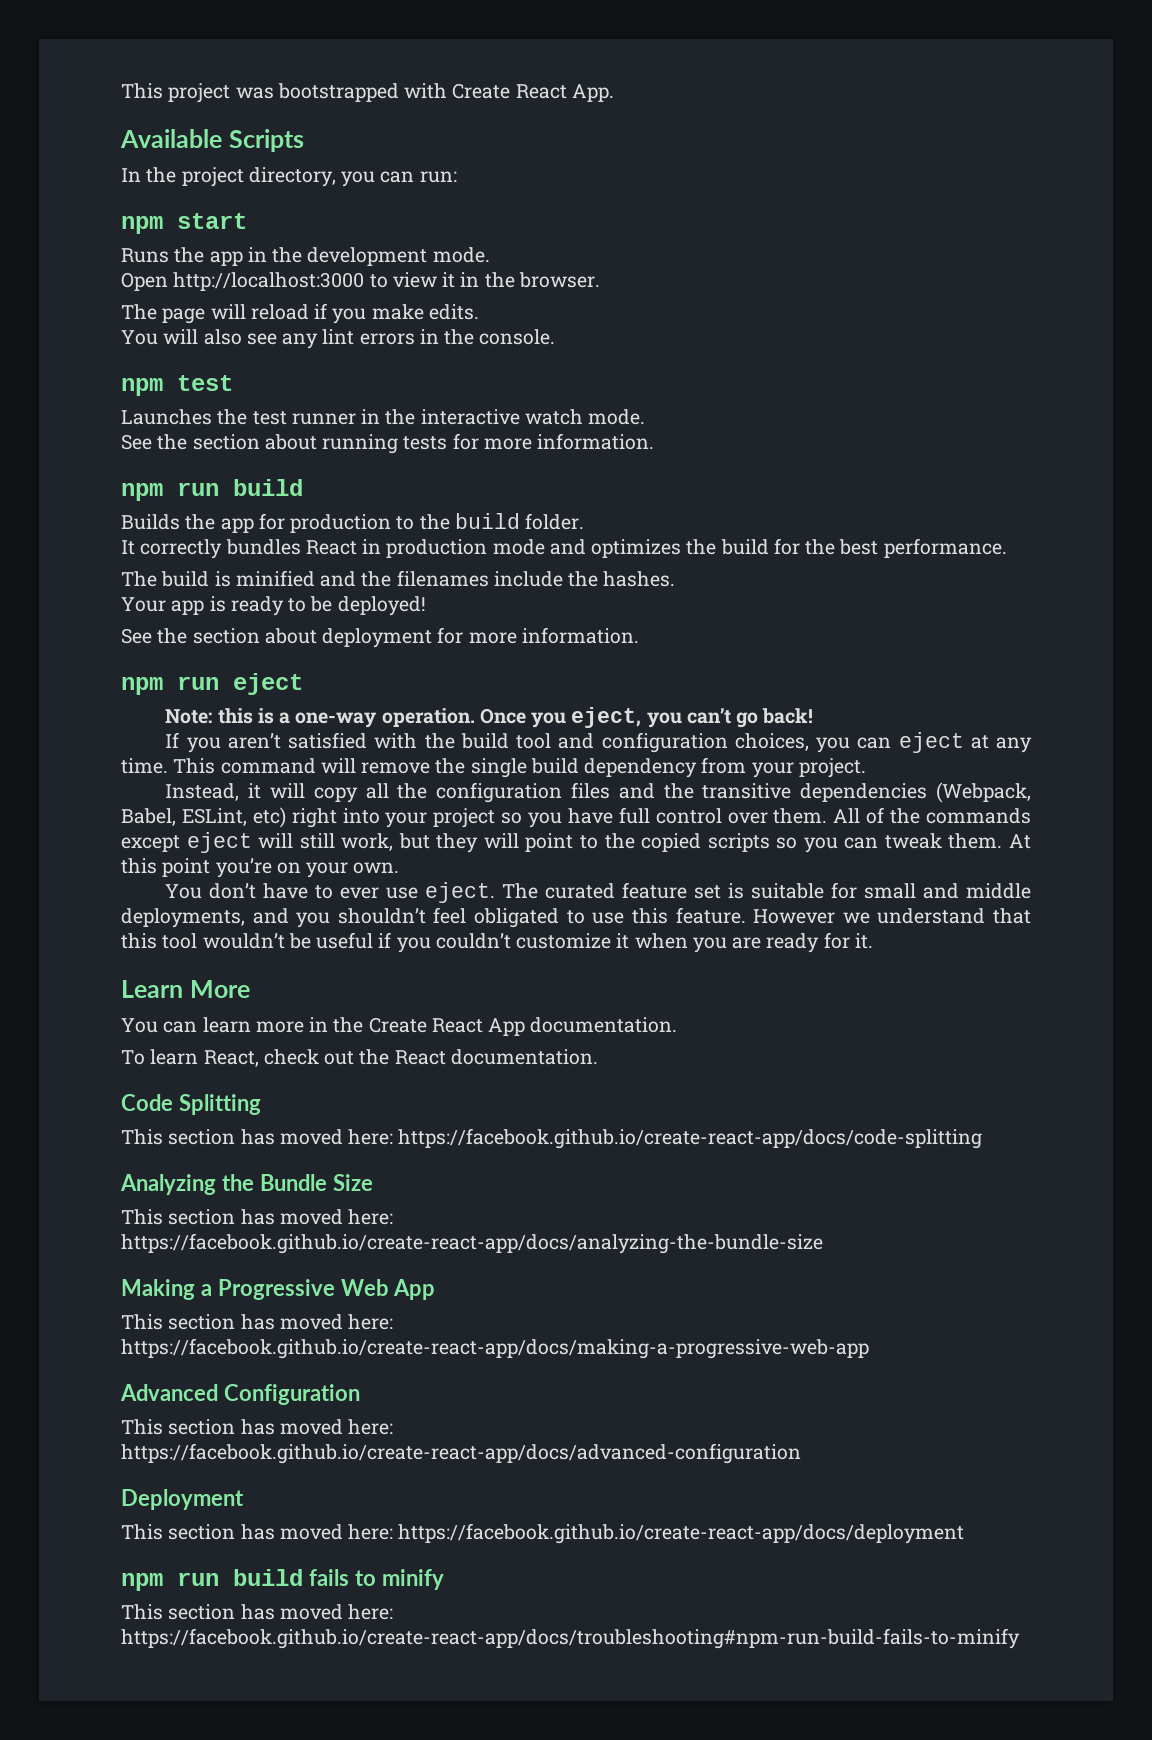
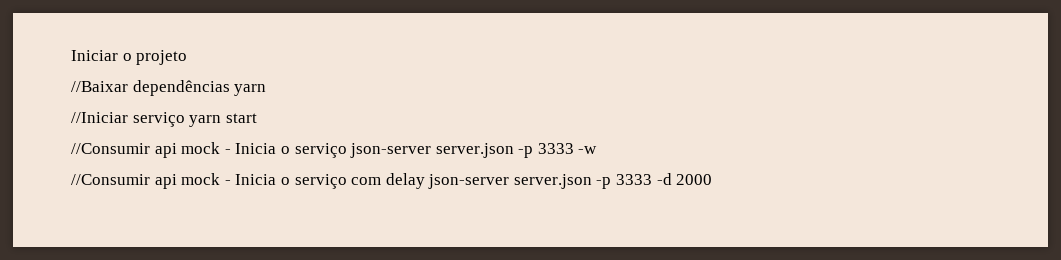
[121,83,614,103] [120,129,304,152] [121,167,457,187] [121,213,247,234] [121,247,490,266] [121,272,600,291] [121,303,479,324] [121,329,556,349] [121,375,233,396] [121,409,646,425] [121,433,655,454] [121,479,303,501] [121,513,585,533] [121,538,1007,559] [121,570,676,587] [121,596,426,616] [121,627,639,648] [121,673,303,695] [165,707,814,728] [165,732,1032,753] [121,757,866,778] [165,782,1032,803] [121,807,1031,828] [121,832,1031,853] [121,858,400,878] [165,882,1031,903] [121,907,1031,928] [121,932,873,953] [121,980,250,998] [121,1017,678,1036] [121,1049,598,1067] [121,1094,261,1115] [121,1128,983,1149] [120,1174,373,1195] [121,1209,394,1225] [121,1233,823,1254] [121,1279,435,1300] [121,1314,394,1330] [121,1338,869,1359] [120,1384,360,1405] [121,1419,394,1435] [121,1443,801,1464] [121,1489,244,1510] [121,1523,965,1544] [121,1569,444,1591] [121,1604,394,1620] [121,1628,1020,1649] This project was bootstrapped with Create React App. // Available Scripts // In the project directory, you can run: // npm start // Runs the app in the development mode. // Open http://localhost:3000 to view it in the browser. // The page will reload if you make edits. // You will also see any lint errors in the console. // npm test // Launches the test runner in the interactive watch mode. // See the section about running tests for more information. // npm run build // Builds the app for production to the build folder. // It correctly bundles React in production mode and optimizes the build for the best performance. // The build is minified and the filenames include the hashes. // Your app is ready to be deployed! // See the section about deployment for more information. // npm run eject // Note: this is a one-way operation. Once you eject, you can’t go back! // If you aren’t satisfied with the build tool and configuration choices, you can eject at any time. This command will remove the single build dependency from your project. // Instead, it will copy all the configuration files and the transitive dependencies (Webpack, Babel, ESLint, etc) right into your project so you have full control over them. All of the commands except eject will still work, but they will point to the copied scripts so you can tweak them. At this point you’re on your own. // You don’t have to ever use eject. The curated feature set is suitable for small and middle deployments, and you shouldn’t feel obligated to use this feature. However we understand that this tool wouldn’t be useful if you couldn’t customize it when you are ready for it. // Learn More // You can learn more in the Create React App documentation. // To learn React, check out the React documentation. // Code Splitting // This section has moved here: https://facebook.github.io/create-react-app/docs/code-splitting // Analyzing the Bundle Size // This section has moved here: https://facebook.github.io/create-react-app/docs/analyzing-the-bundle-size // Making a Progressive Web App // This section has moved here: https://facebook.github.io/create-react-app/docs/making-a-progressive-web-app // Advanced Configuration // This section has moved here: https://facebook.github.io/create-react-app/docs/advanced-configuration // Deployment // This section has moved here: https://facebook.github.io/create-react-app/docs/deployment // npm run build fails to minify // This section has moved here: https://facebook.github.io/create-react-app/docs/troubleshooting#npm-run-build-fails-to-minify -> [71,50,188,65] [71,80,267,96] [71,112,257,127] [71,142,598,158] [71,173,713,189] Iniciar o projeto // //Baixar dependências yarn // //Iniciar serviço yarn start // //Consumir api mock - Inicia o serviço json-server server.json -p 3333 -w // //Consumir api mock - Inicia o serviço com delay json-server server.json -p 3333 -d 2000

